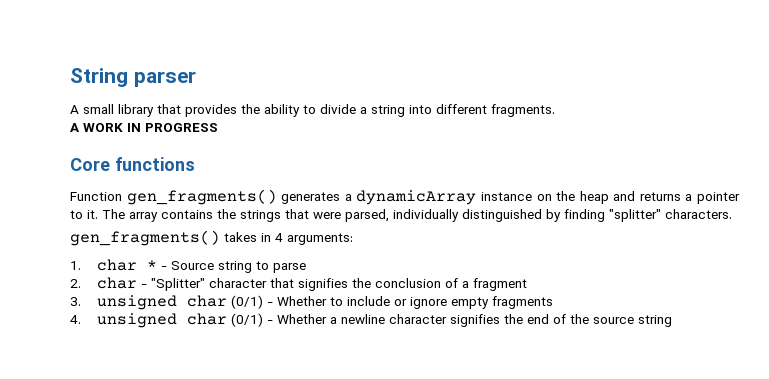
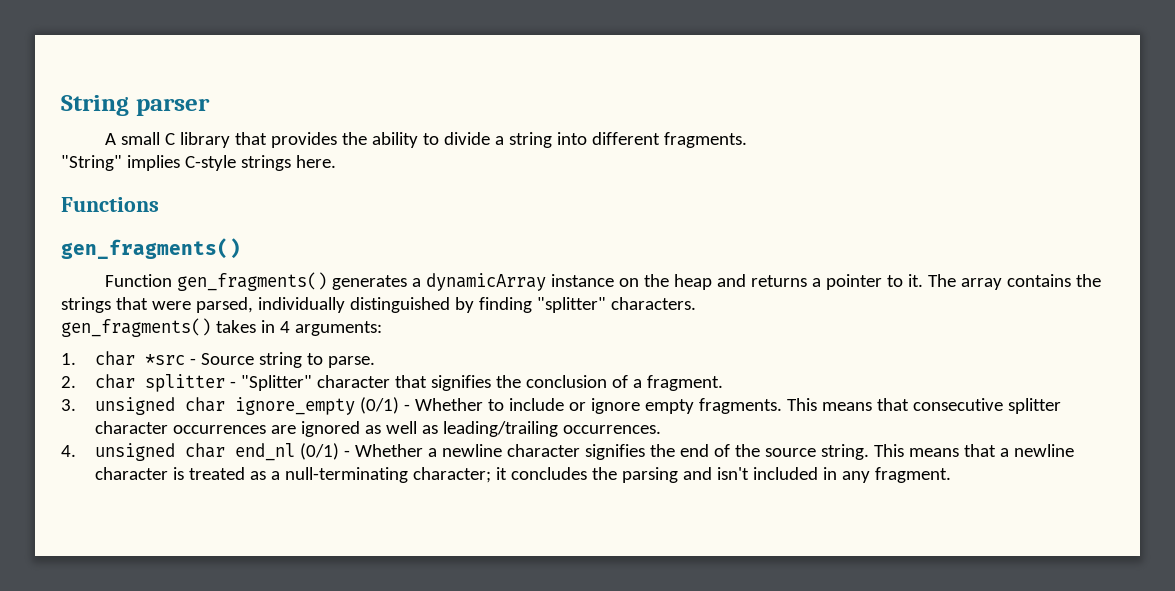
(114, 109) none -> [164,133,175,145] C
[70,123,218,132] [70,157,195,171] A WORK IN PROGRESS // Core functions -> [61,155,336,171] [61,197,159,212] [61,238,241,259] "String" implies C-style strings here. // Functions // gen_fragments()
[146,260,157,270] * -> [145,354,186,365] *src
[272,263,306,273] parse -> [328,356,376,368] parse.
(137, 283) none -> [145,374,226,392] splitter
[472,278,527,291] fragment -> [647,375,724,391] fragment.
(227, 301) none -> [235,397,356,415] ignore_empty
[491,296,553,309] fragments -> [699,398,1062,414] [95,421,662,437] fragments. This means that consecutive splitter character occurrences are ignored as well as leading/trailing occurrences.
(227, 319) none -> [235,443,296,461] end_nl
[637,315,672,327] string -> [821,444,1075,460] [95,467,952,483] string. This means that a newline character is treated as a null-terminating character; it concludes the parsing and isn't included in any fragment.

